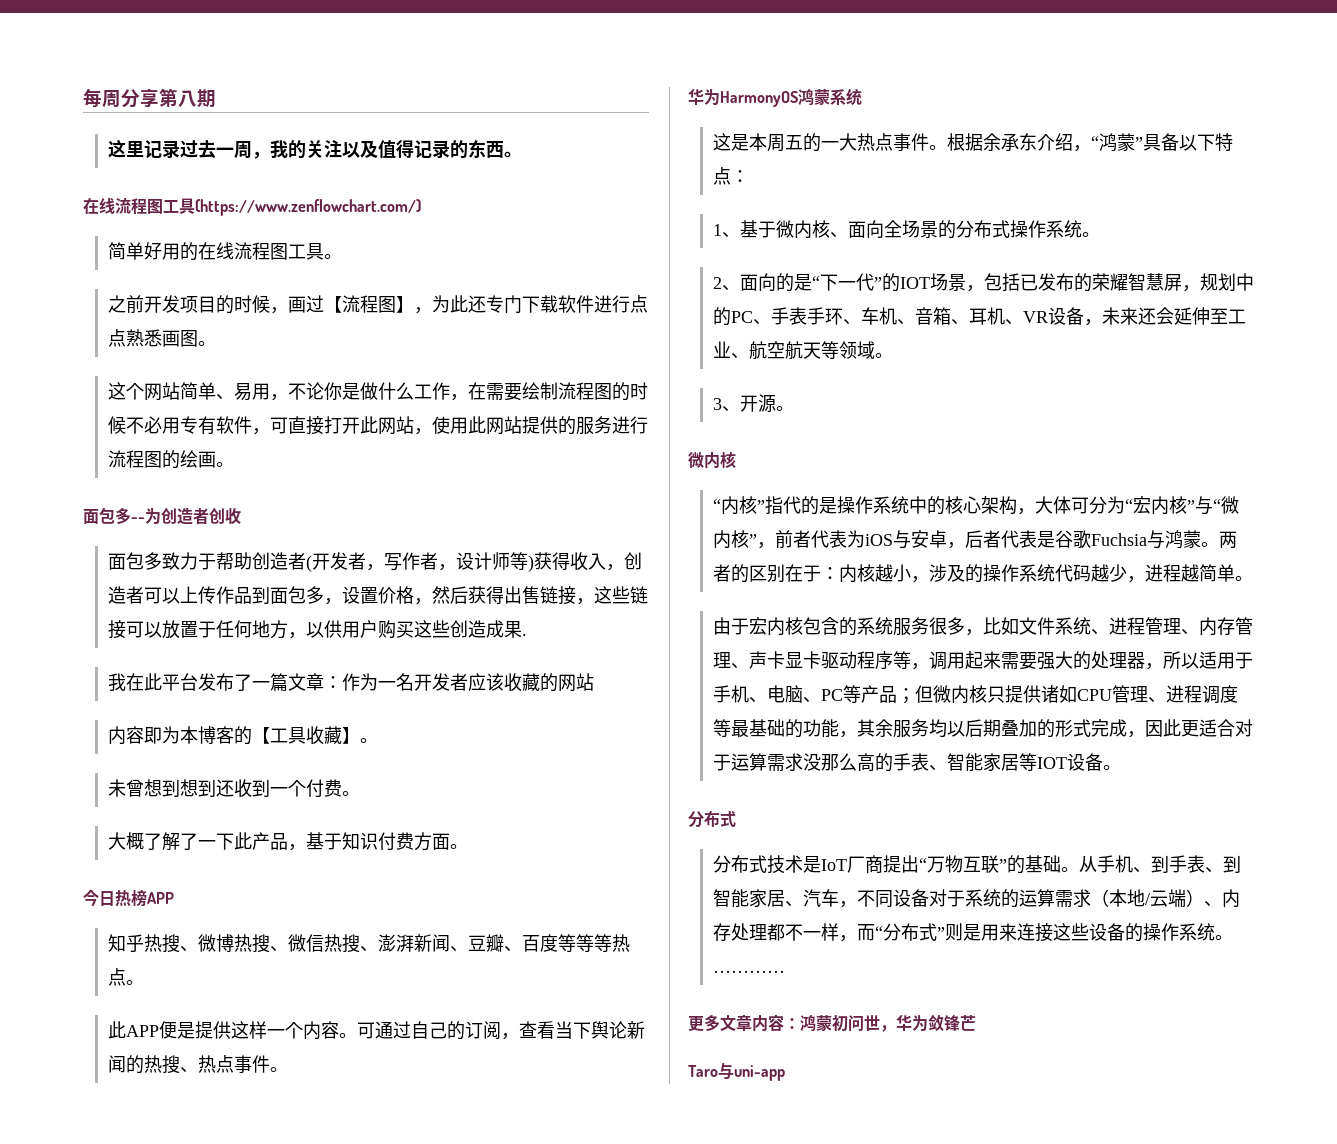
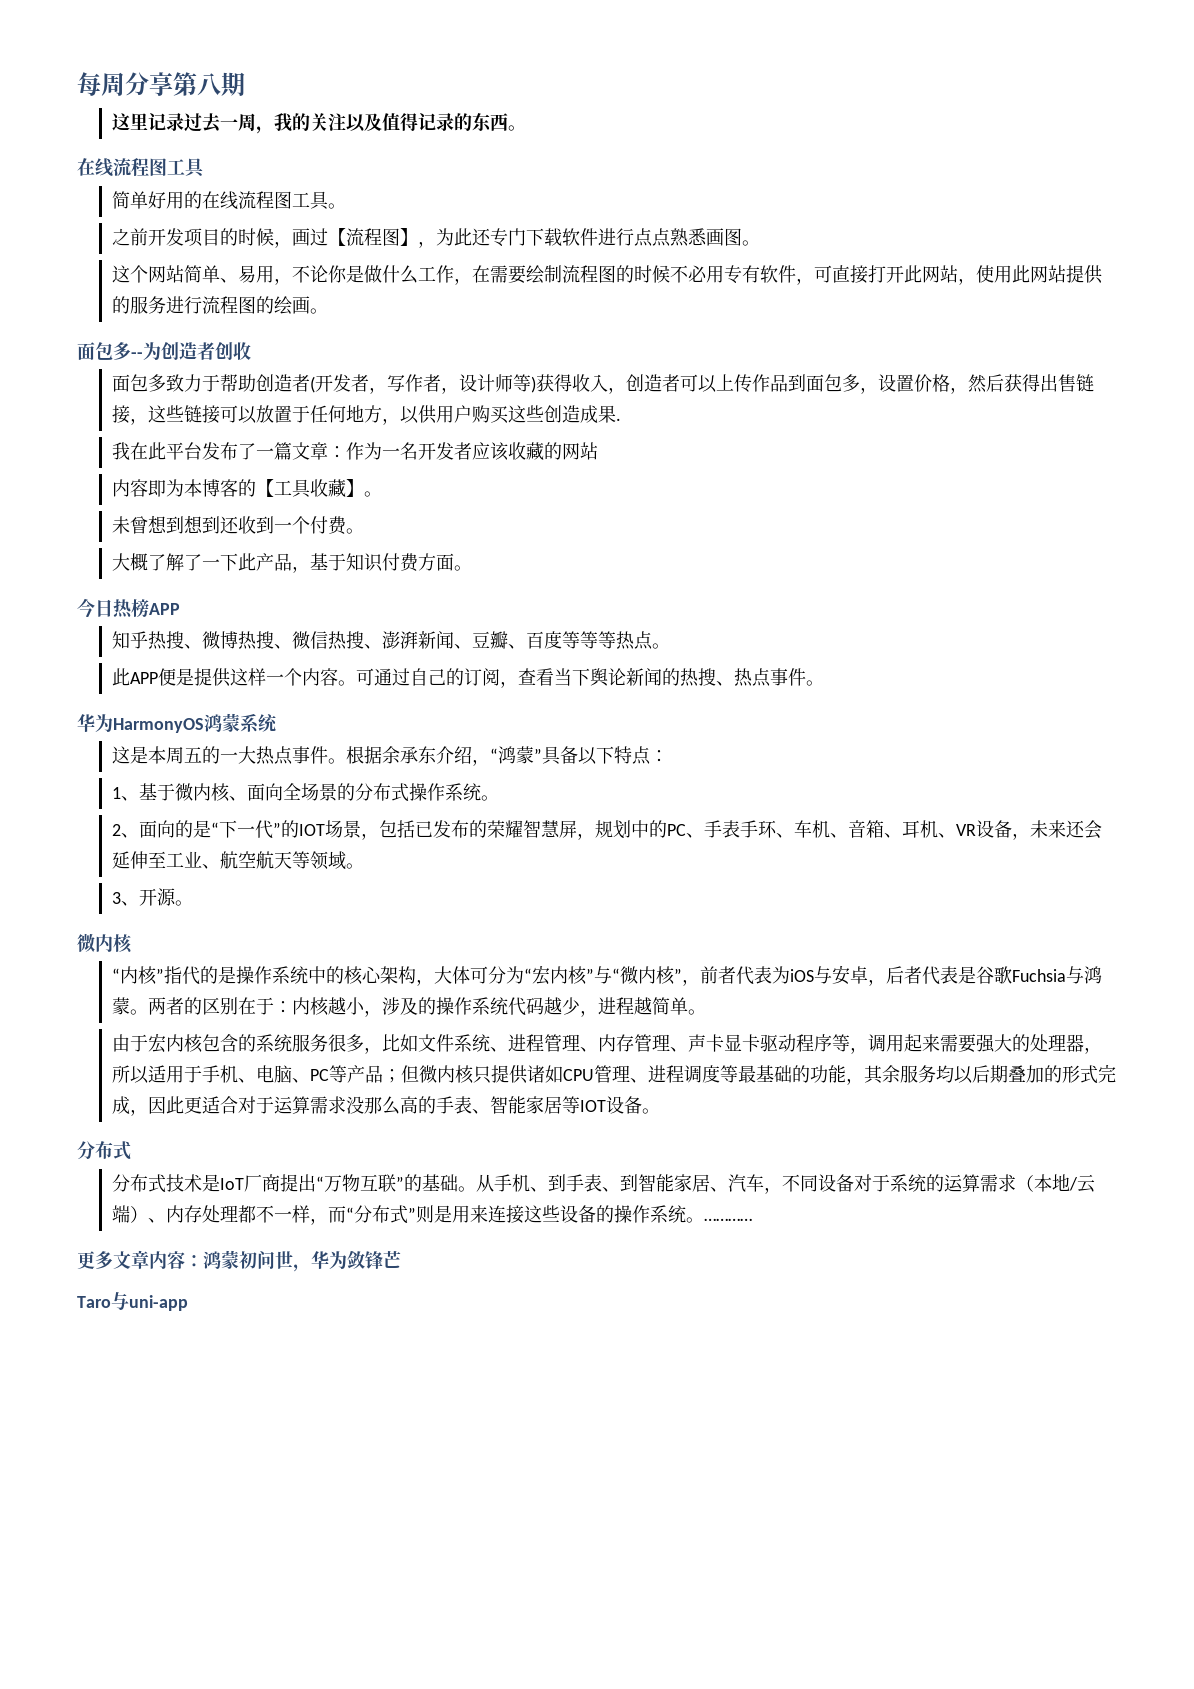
[195,199,421,216] (https://www.zenflowchart.com/) -> (206, 168) none

